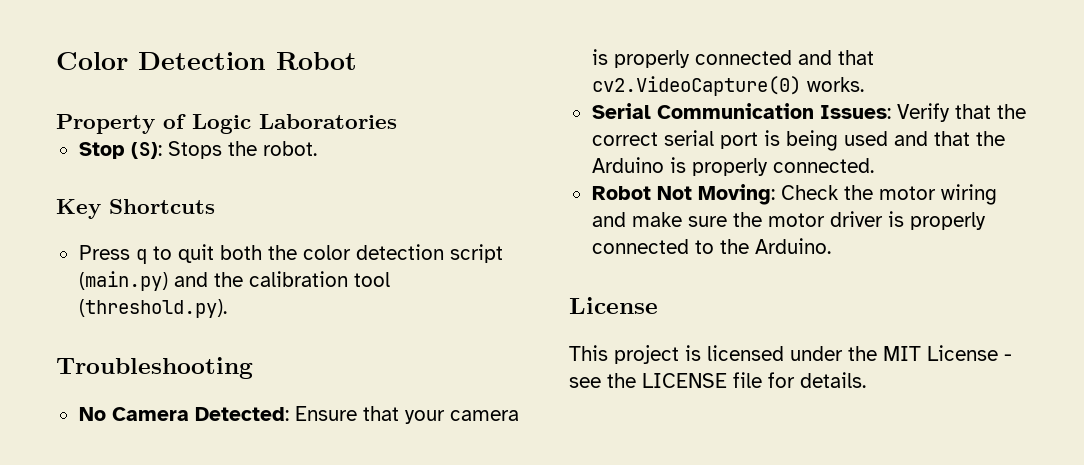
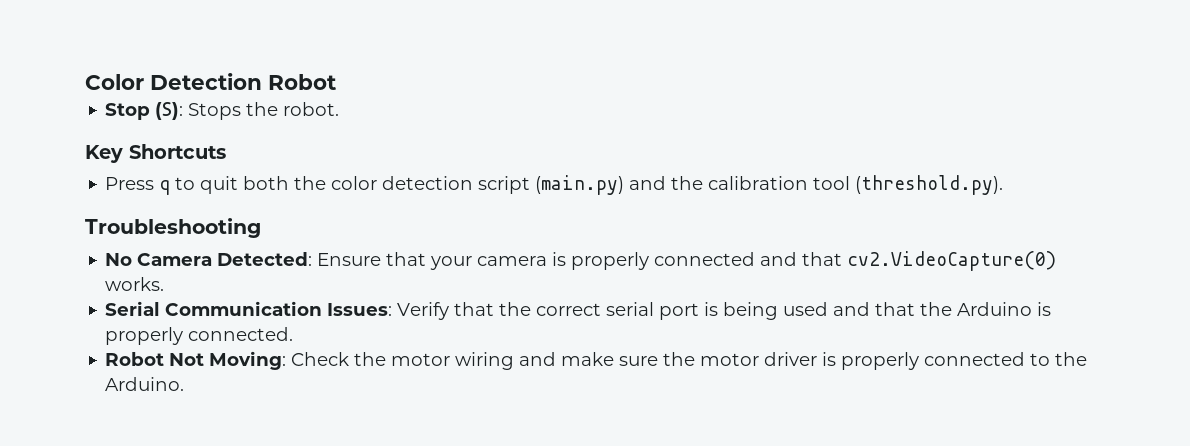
[56,114,397,134] // Property of Logic Laboratories -> (336, 82) none
[569,297,658,314] [569,345,1012,364] [569,372,866,388] // License // This project is licensed under the MIT License - see the LICENSE file for details. -> (185, 384) none

